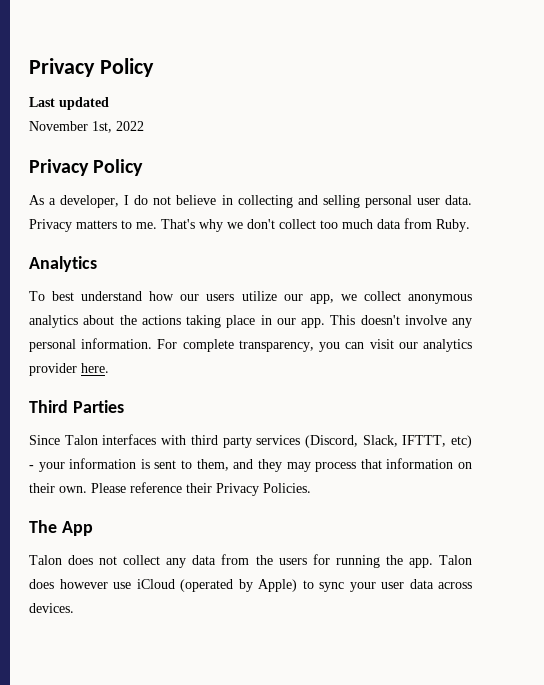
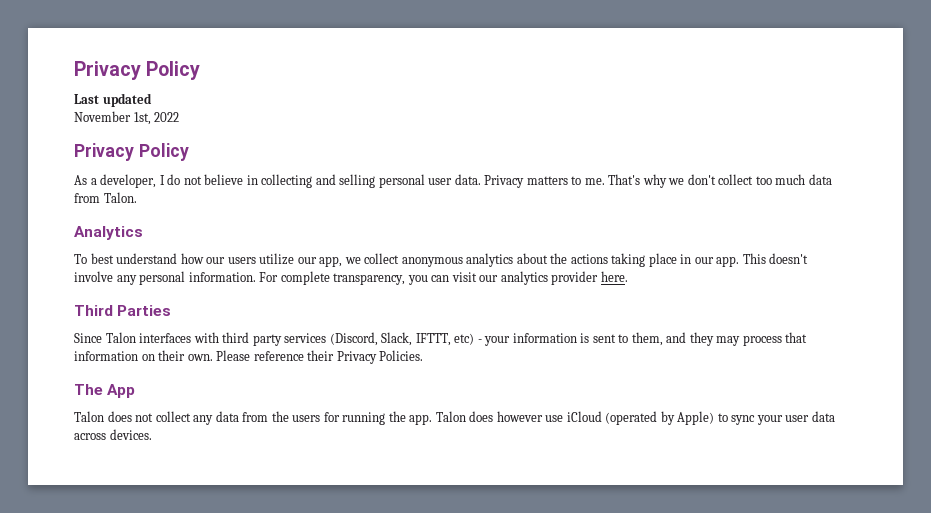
[436,219,470,232] Ruby. -> [103,192,137,203] Talon.

